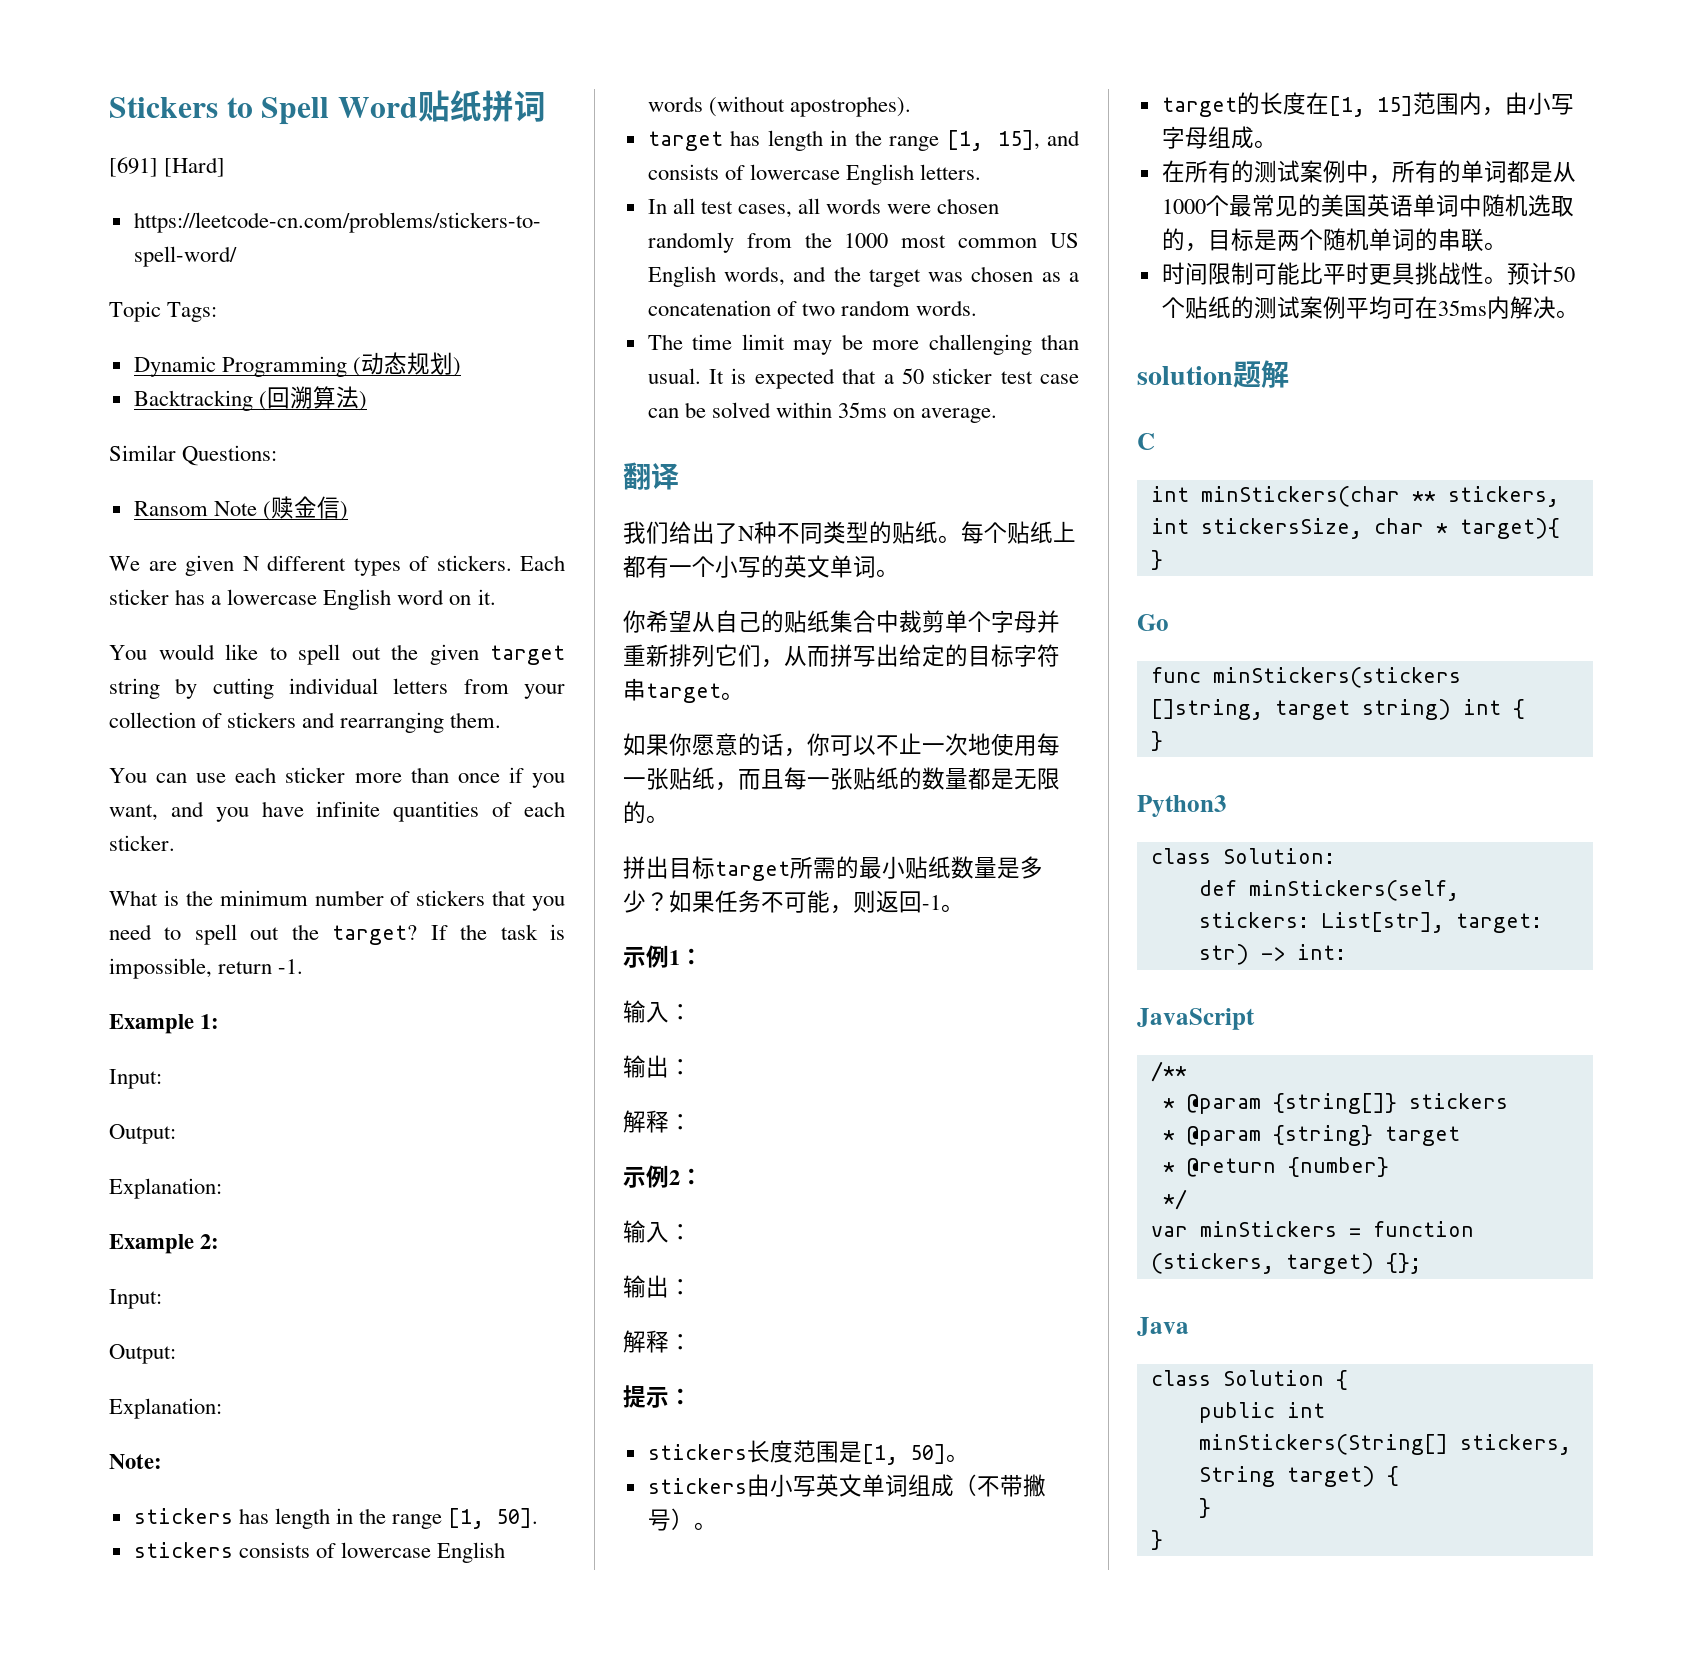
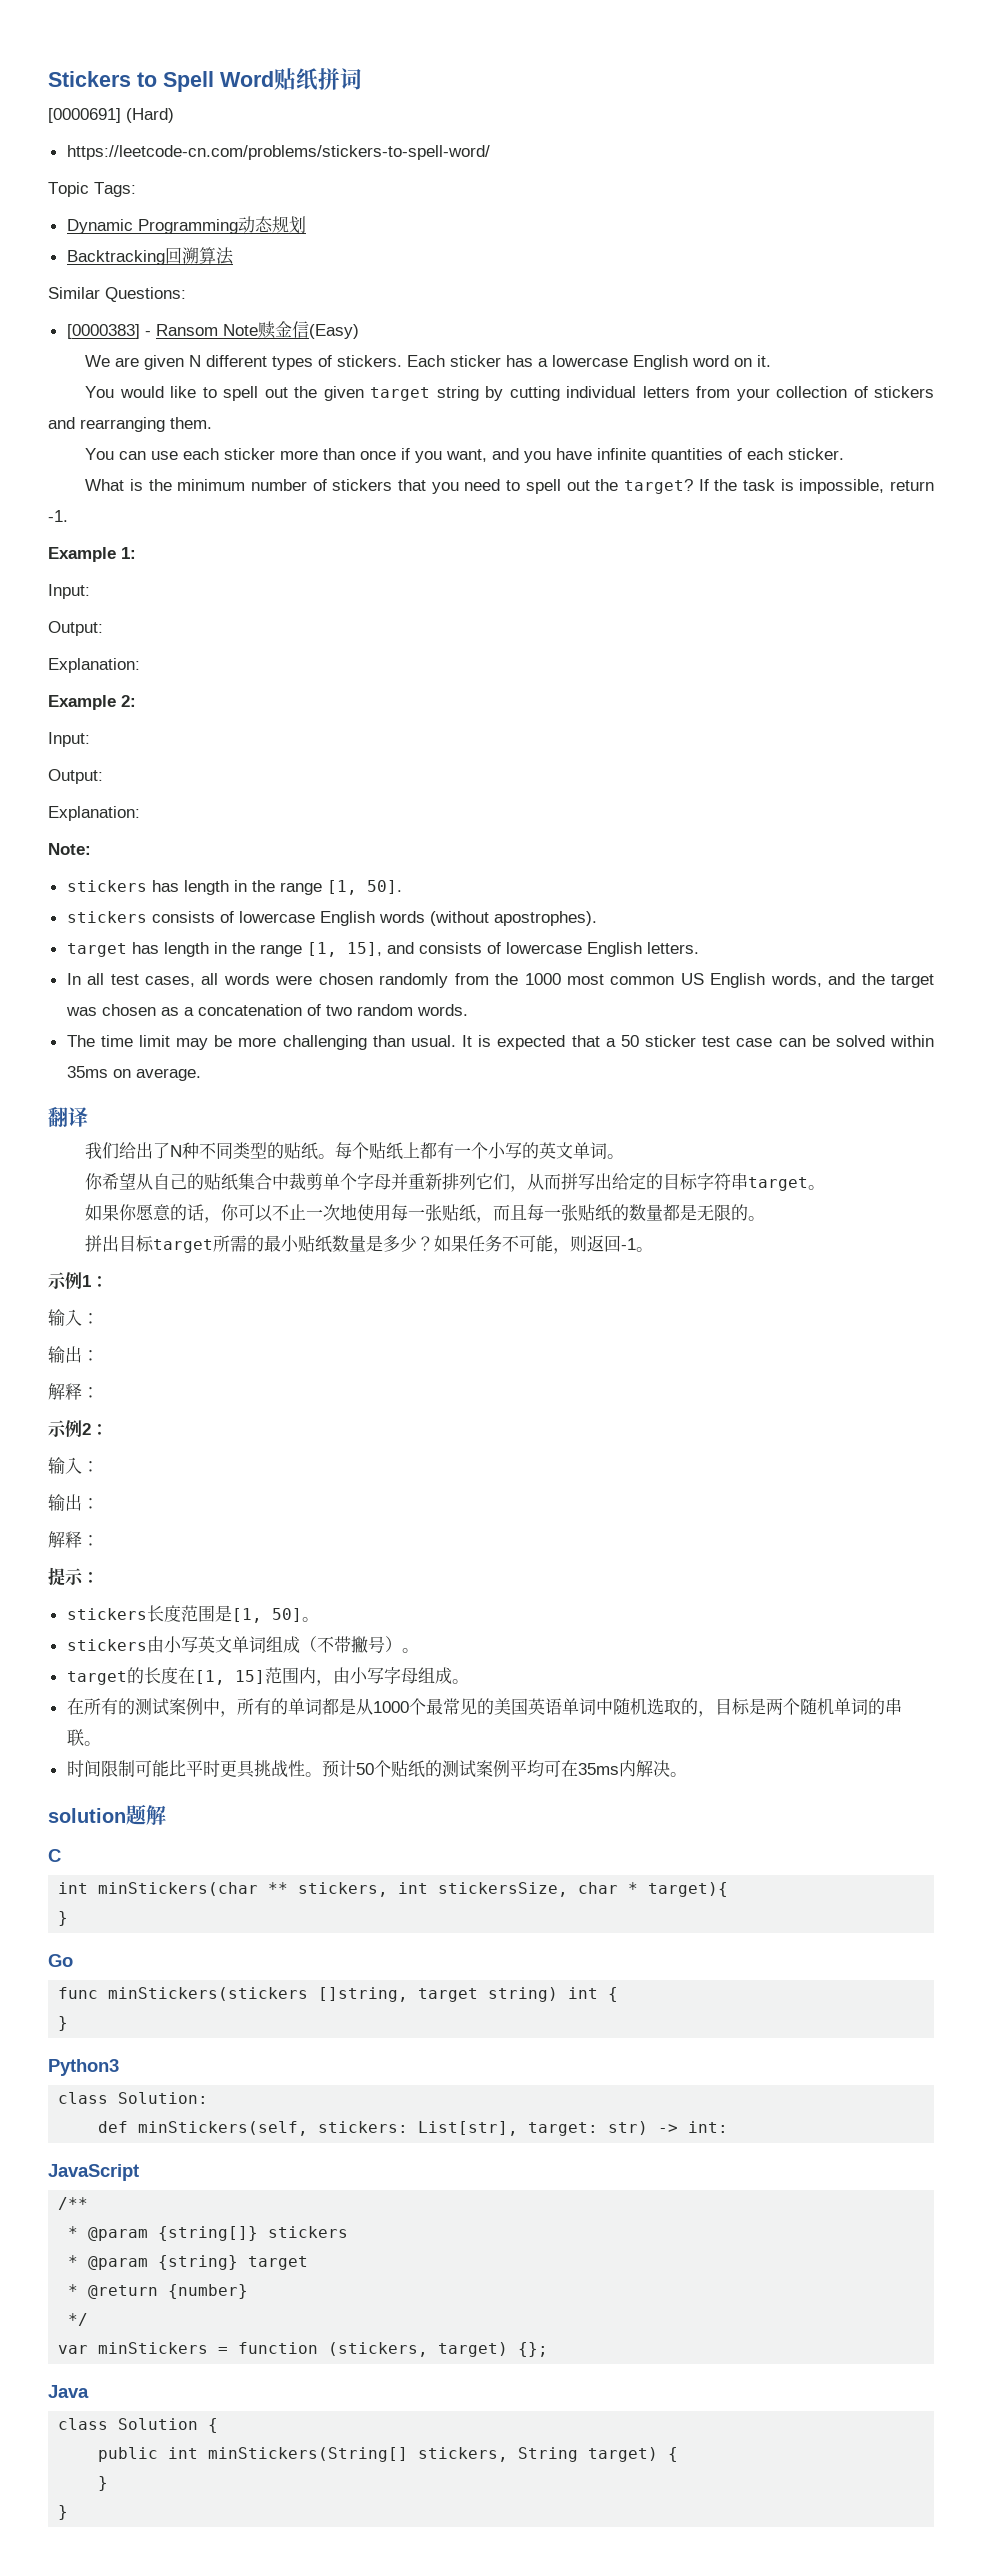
[109,157,226,177] [691] [Hard] -> [48,108,174,123] [0000691] (Hard)
[352,357,361,377] ( -> (238, 226) none
[452,357,461,377] ) -> (306, 225) none
[258,391,267,411] ( -> (165, 257) none
[358,391,367,411] ) -> (234, 256) none
[133,496,348,521] Ransom Note (赎金信) -> [66,321,359,339] [0000383] - Ransom Note赎金信(Easy)

